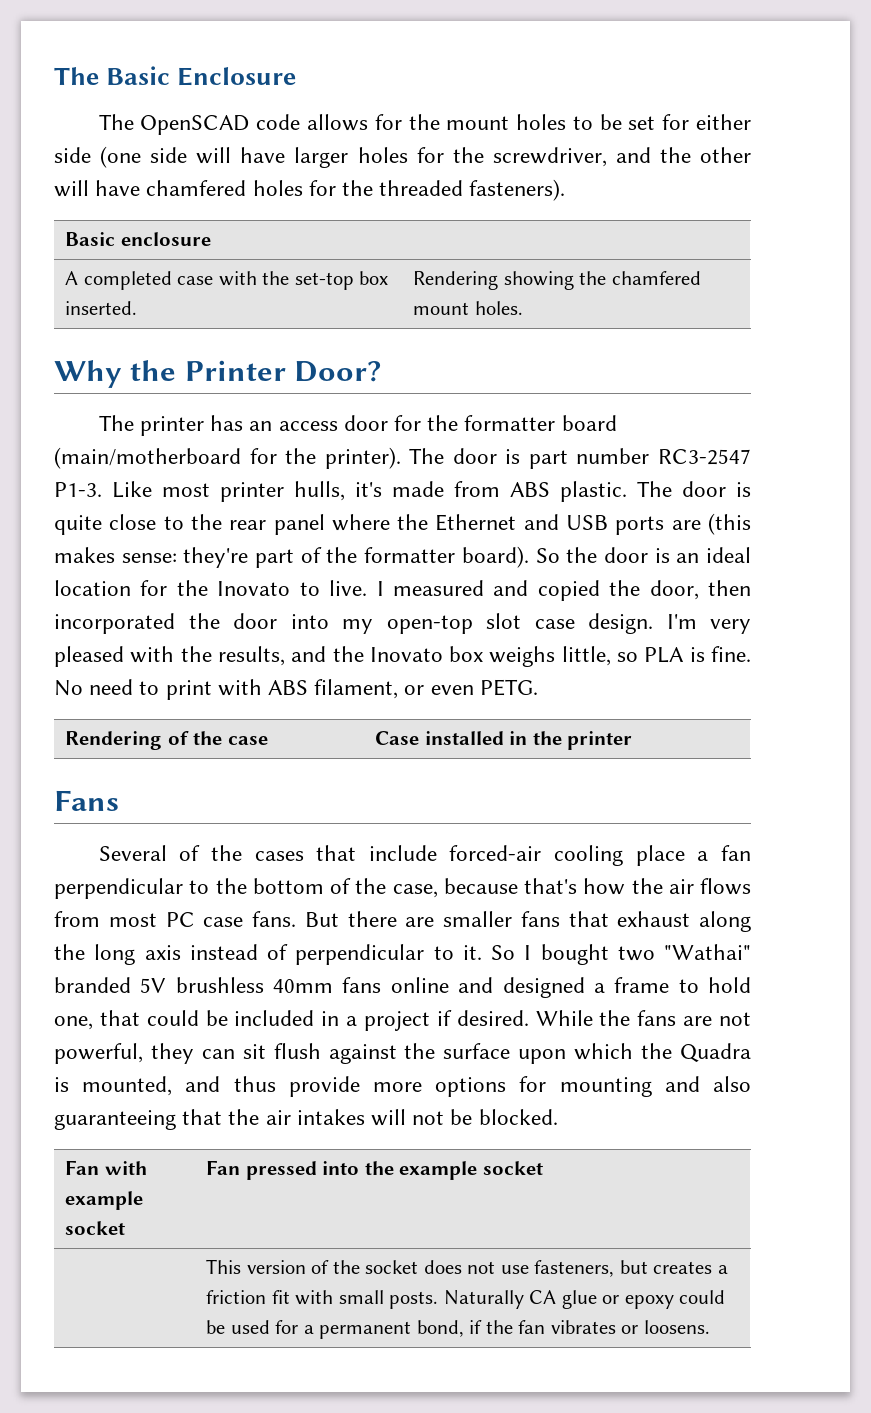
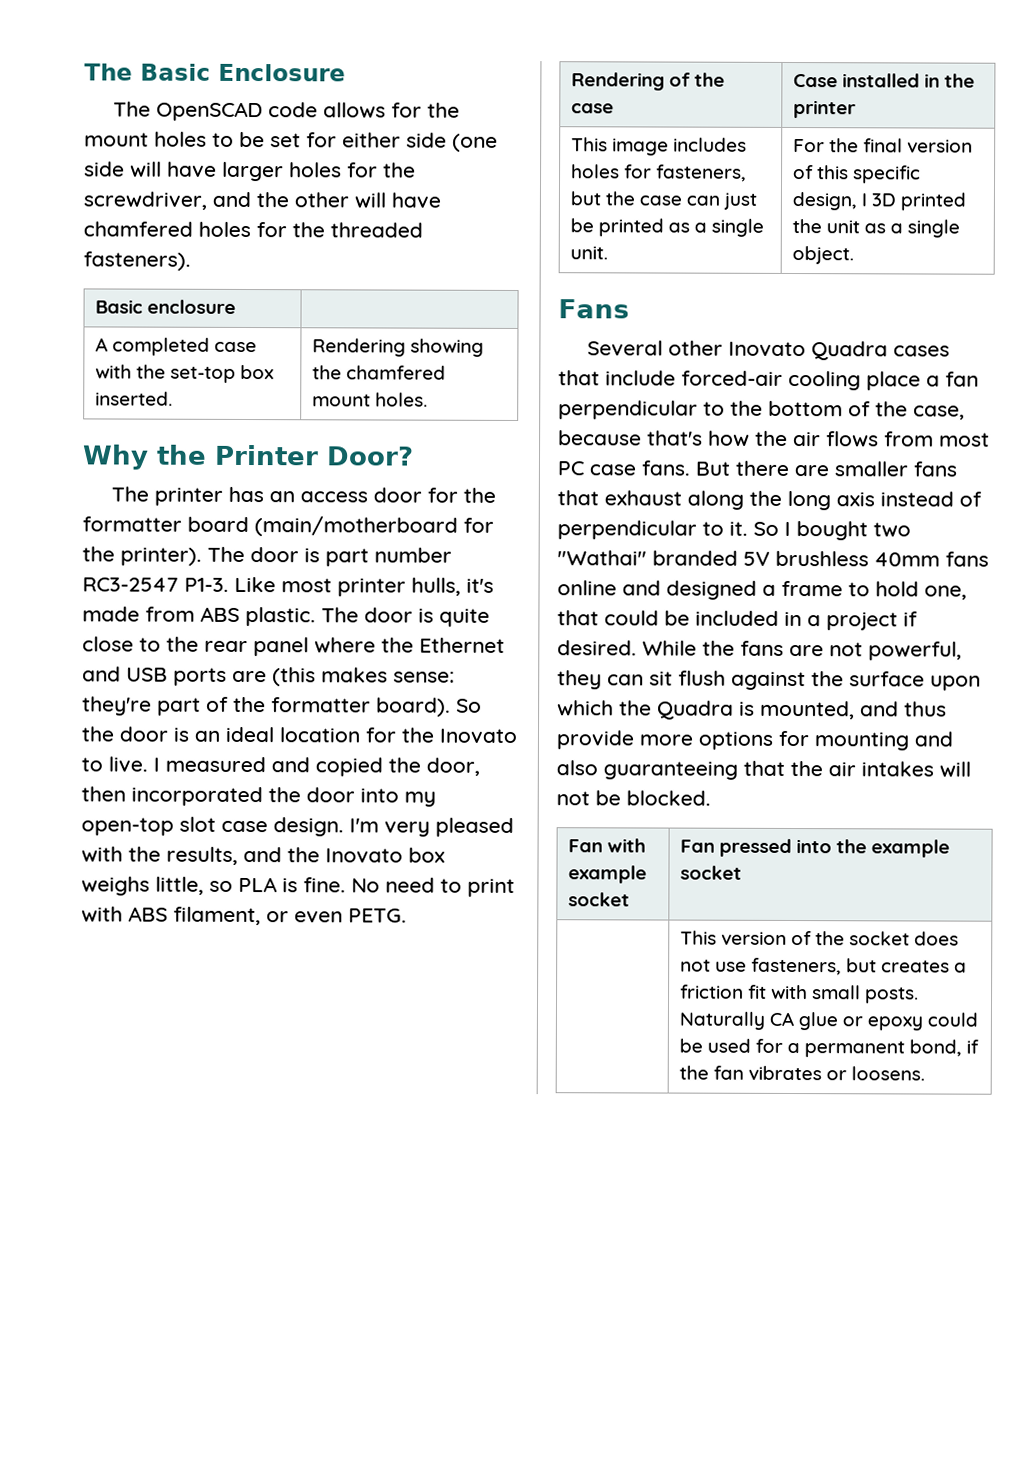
(633, 740) none -> [570,137,747,156] [570,164,747,182] [569,191,758,210] [569,218,765,237] [569,246,608,260] [792,138,973,154] [792,165,921,184] [791,192,966,211] [791,219,961,238] [791,246,854,265] // This image includes holes for fasteners, but the case can just be printed as a single unit. | For the final version of this specific design, I 3D printed the unit as a single object.
[179,845,242,861] of the -> [668,340,889,361] other Inovato Quadra

